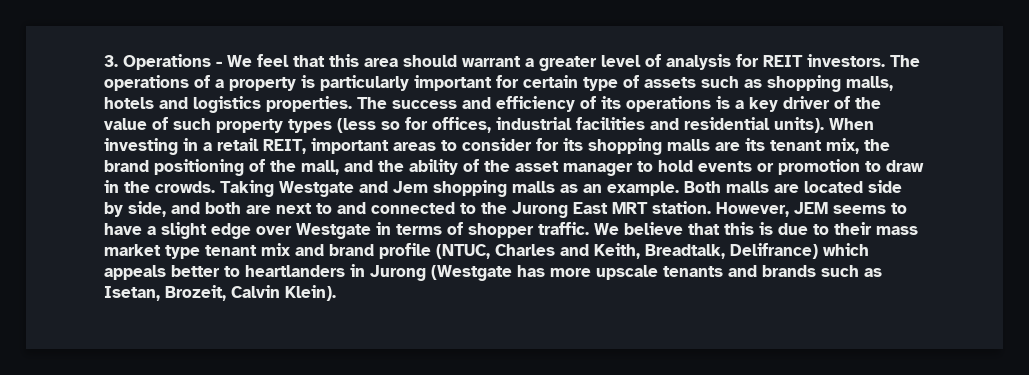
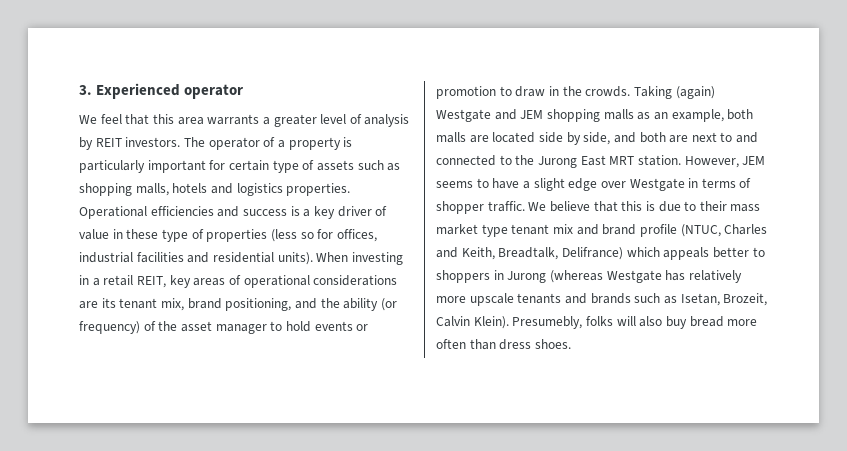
[123,54,222,70] Operations - -> [96,83,244,99] Experienced operator //
[403,55,521,67] should warrant -> [207,114,260,125] warrants
[736,54,759,67] for -> [79,137,93,150] by
[104,75,189,91] operations -> [208,137,260,150] operator
[357,96,711,112] The success and efficiency of its operations -> [79,206,287,219] Operational efficiencies and success
[855,97,881,109] [104,117,332,133] the value of such property types -> [79,229,268,242] value in these type of properties
[311,138,890,155] [104,159,339,176] important areas to consider for its shopping malls are its tenant mix, the brand positioning of the mall, -> [169,275,398,288] [79,298,292,311] key areas of operational considerations are its tenant mix, brand positioning,
(458, 167) none -> [380,298,397,311] [79,321,140,334] (or frequency)
(274, 188) none -> [675,86,715,99] (again)
[393,181,428,193] Jem -> [520,110,544,119] JEM
[607,181,721,196] example. Both -> [671,109,754,122] example, both
[245,265,345,277] heartlanders -> [436,270,490,283] shoppers
[431,265,545,281] (Westgate has -> [549,270,742,283] (whereas Westgate has relatively
(336, 293) none -> [512,316,758,329] [436,339,571,350] Presumebly, folks will also buy bread more often than dress shoes.

